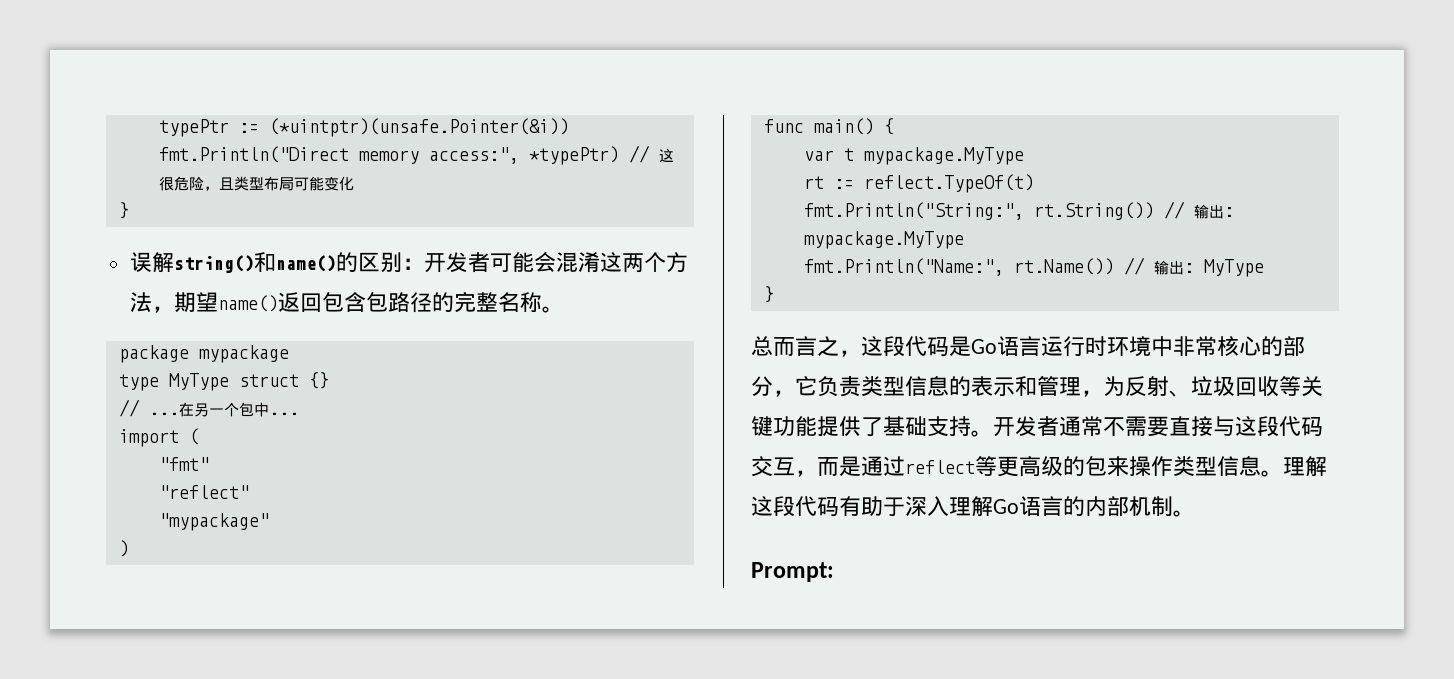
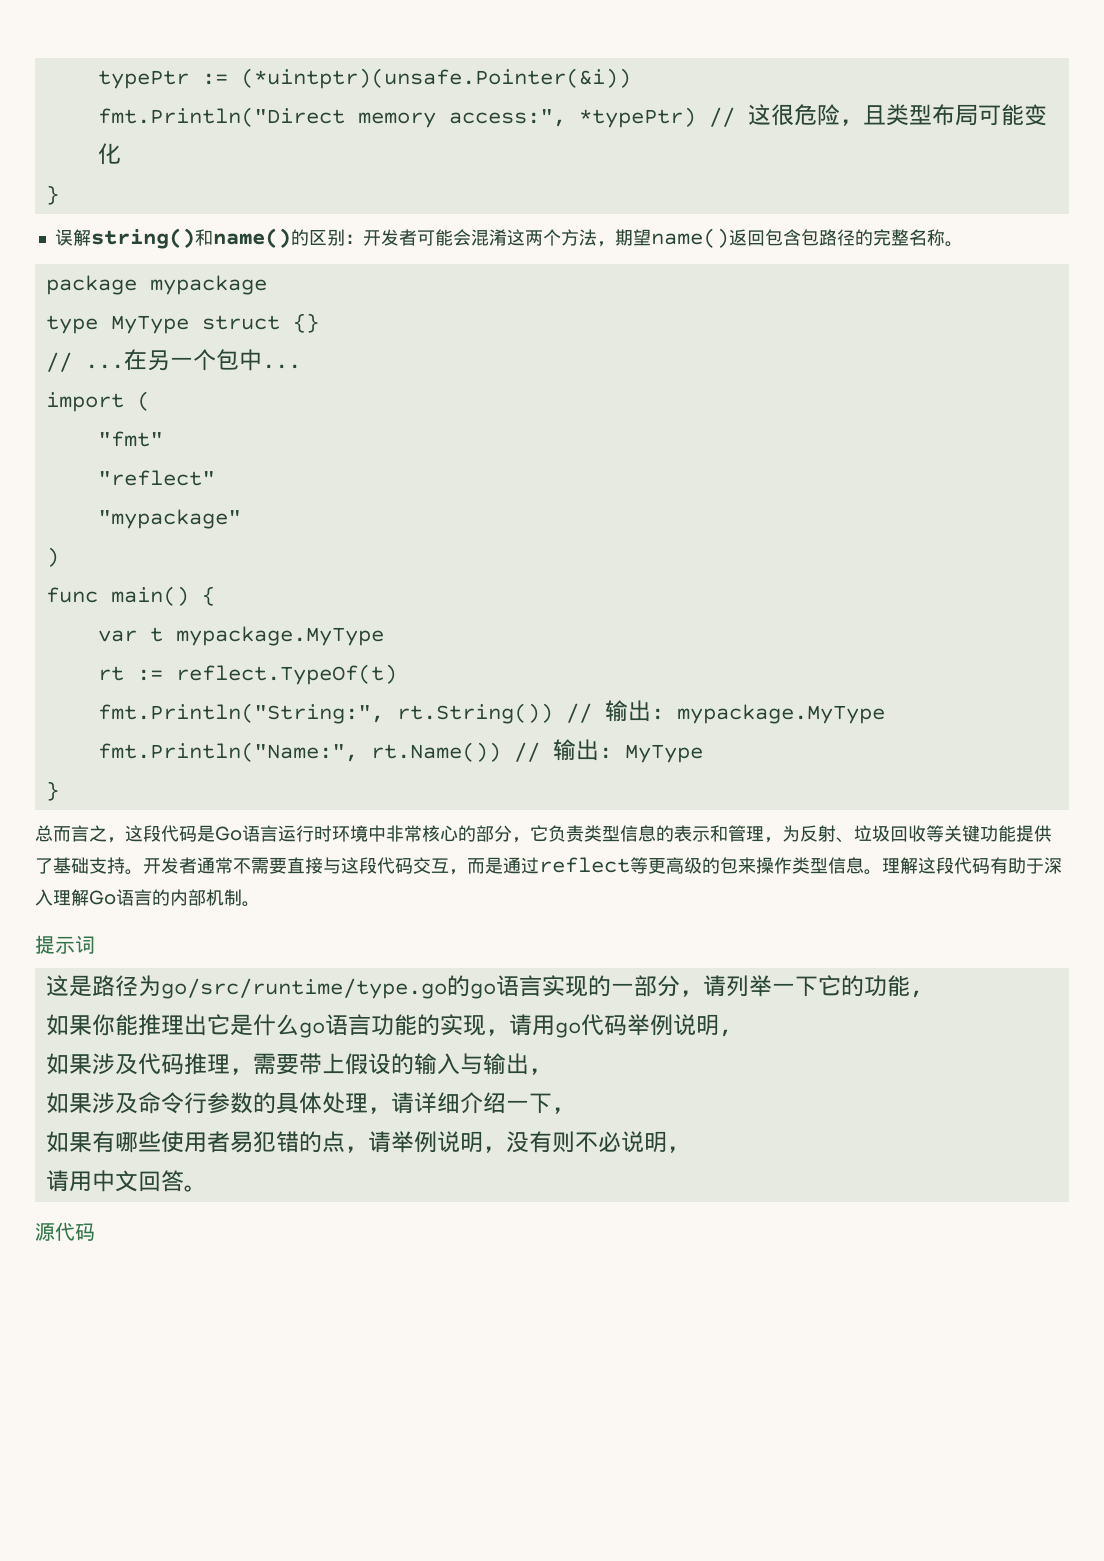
[751,562,834,582] Prompt: -> [35,935,95,954] [45,975,923,999] [45,1014,732,1038] [45,1053,552,1075] [45,1092,575,1114] [45,1131,690,1153] [45,1170,207,1192] [35,1222,95,1241] 提示词 // 这是路径为go/src/runtime/type.go的go语言实现的一部分，请列举一下它的功能, // 如果你能推理出它是什么go语言功能的实现，请用go代码举例说明, // 如果涉及代码推理，需要带上假设的输入与输出， // 如果涉及命令行参数的具体处理，请详细介绍一下， // 如果有哪些使用者易犯错的点，请举例说明，没有则不必说明， // 请用中文回答。 // 源代码

